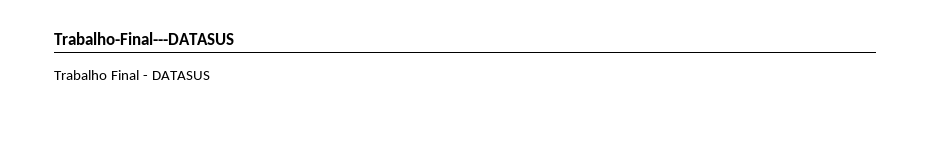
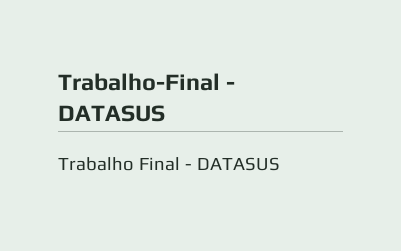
[54,32,234,45] Trabalho-Final---DATASUS -> [58,73,236,91] [58,105,165,122] Trabalho-Final - DATASUS

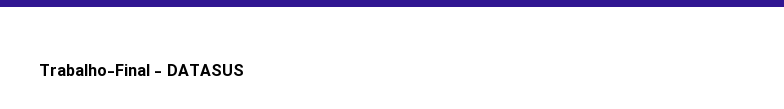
[58,157,280,171] // Trabalho Final - DATASUS -> (244, 70) none

